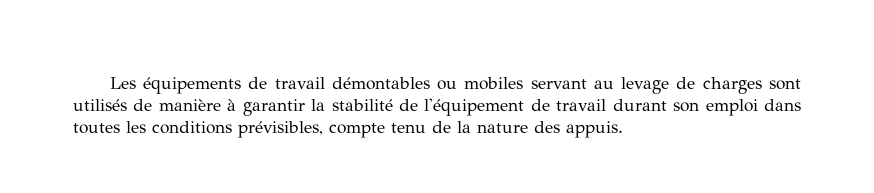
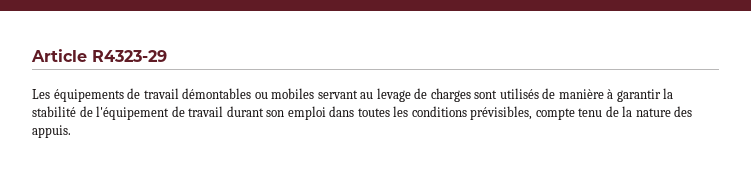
(109, 83) none -> [31,49,167,62] Article R4323-29 //

